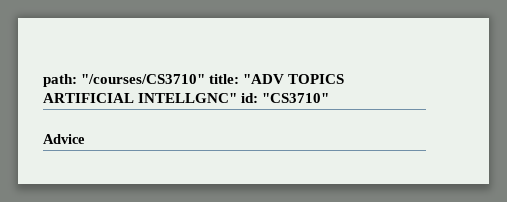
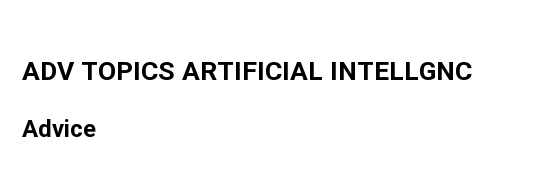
[43,74,345,87] [43,93,330,103] path: "/courses/CS3710" title: "ADV TOPICS ARTIFICIAL INTELLGNC" id: "CS3710" -> [22,62,473,80] ADV TOPICS ARTIFICIAL INTELLGNC

